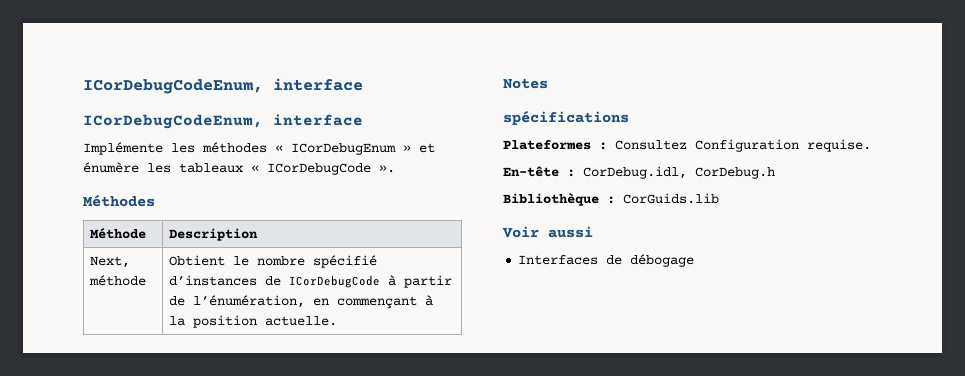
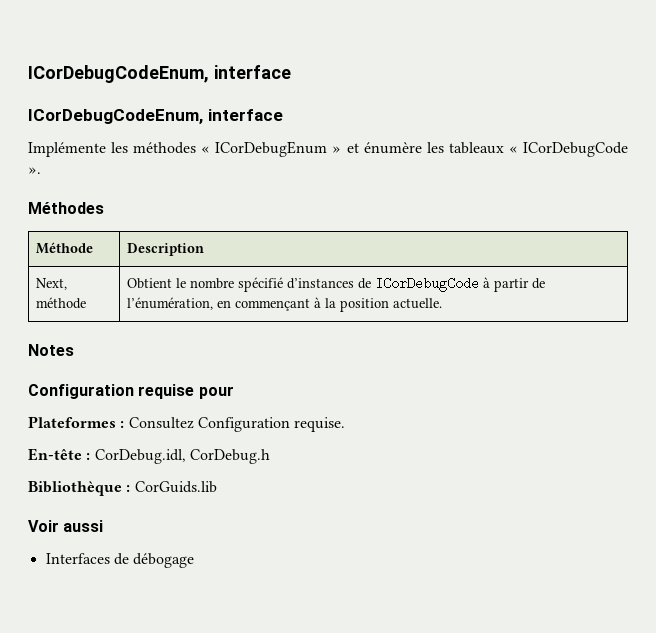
[503,110,629,125] spécifications -> [28,384,234,399] Configuration requise pour

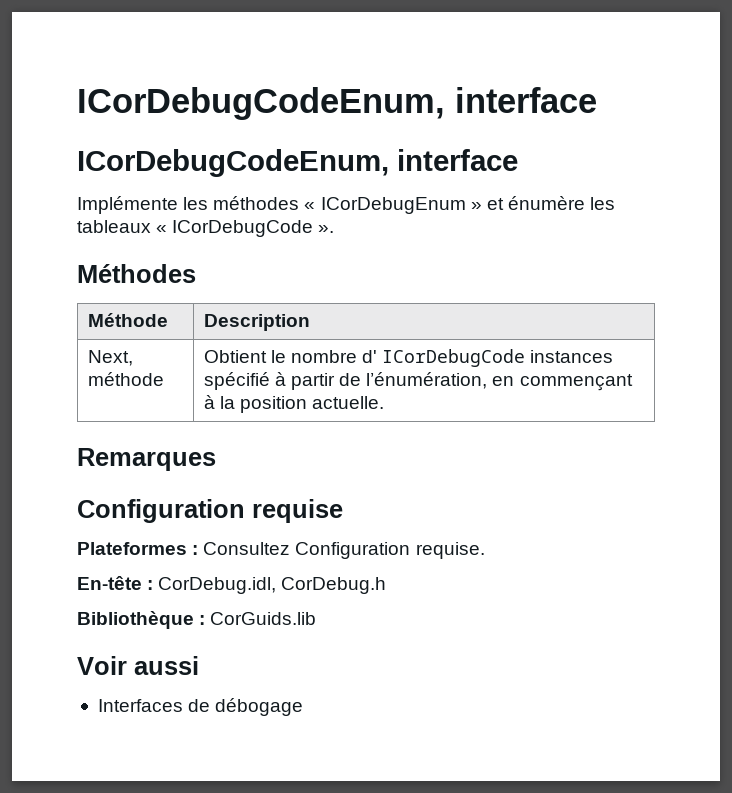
[238,277,480,292] spécifié d’instances de ICorDebugCode -> [362,349,614,367] [203,372,270,390] d' ICorDebugCode instances spécifié
[28,344,74,356] Notes -> [77,448,216,471] Remarques
[198,386,234,399] pour -> (343, 511) none

